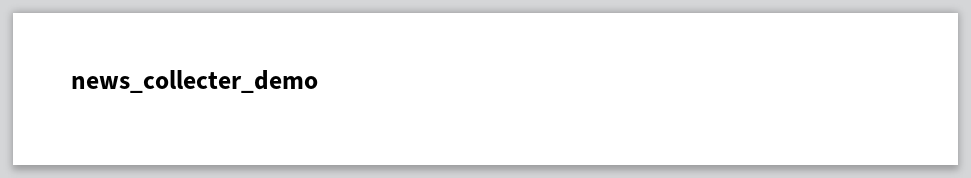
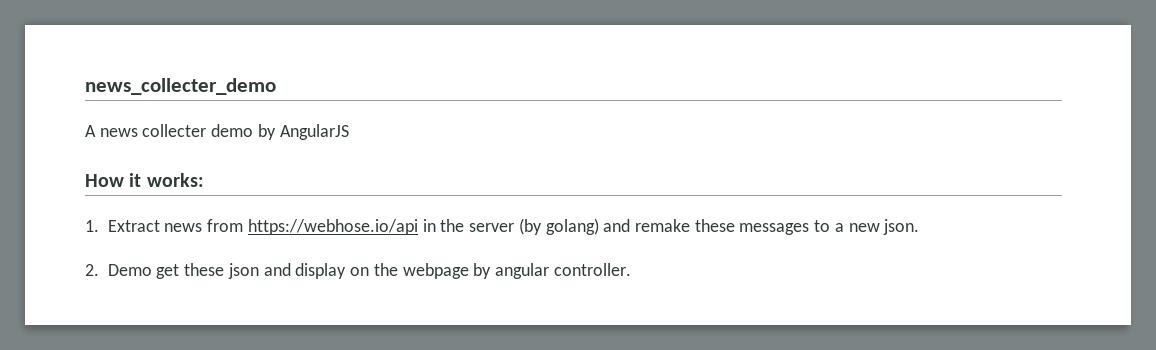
(318, 81) none -> [85,124,349,140] [85,173,204,187] [85,218,920,235] [85,263,631,279] // A news collecter demo by AngularJS // How it works: // 1. Extract news from https://webhose.io/api in the server (by golang) and remake these messages to a new json. // 2. Demo get these json and display on the webpage by angular controller.

